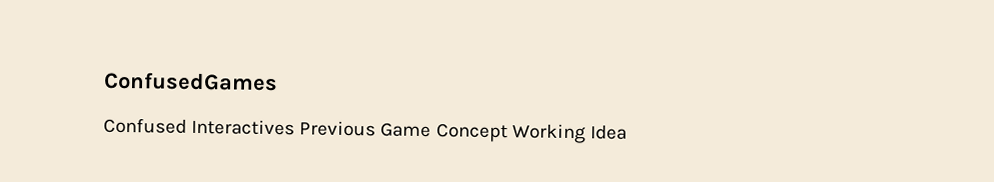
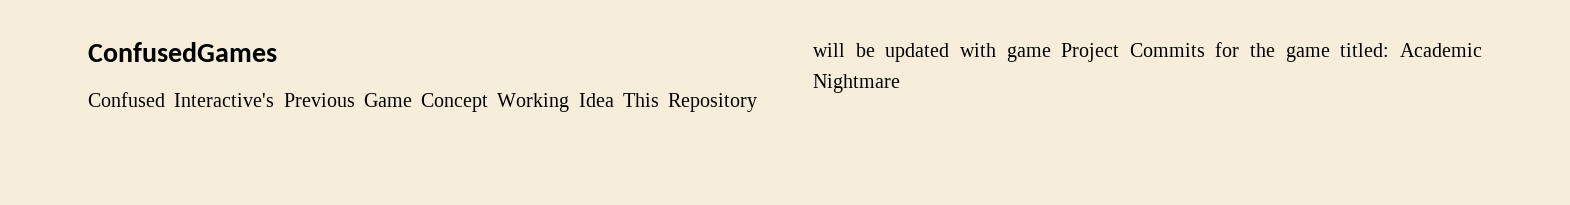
[191,118,296,136] Interactives -> [174,93,275,107] Interactive's
(627, 132) none -> [622,93,757,112] [813,42,1482,62] [813,74,900,93] This Repository will be updated with game Project Commits for the game titled: Academic Nightmare

